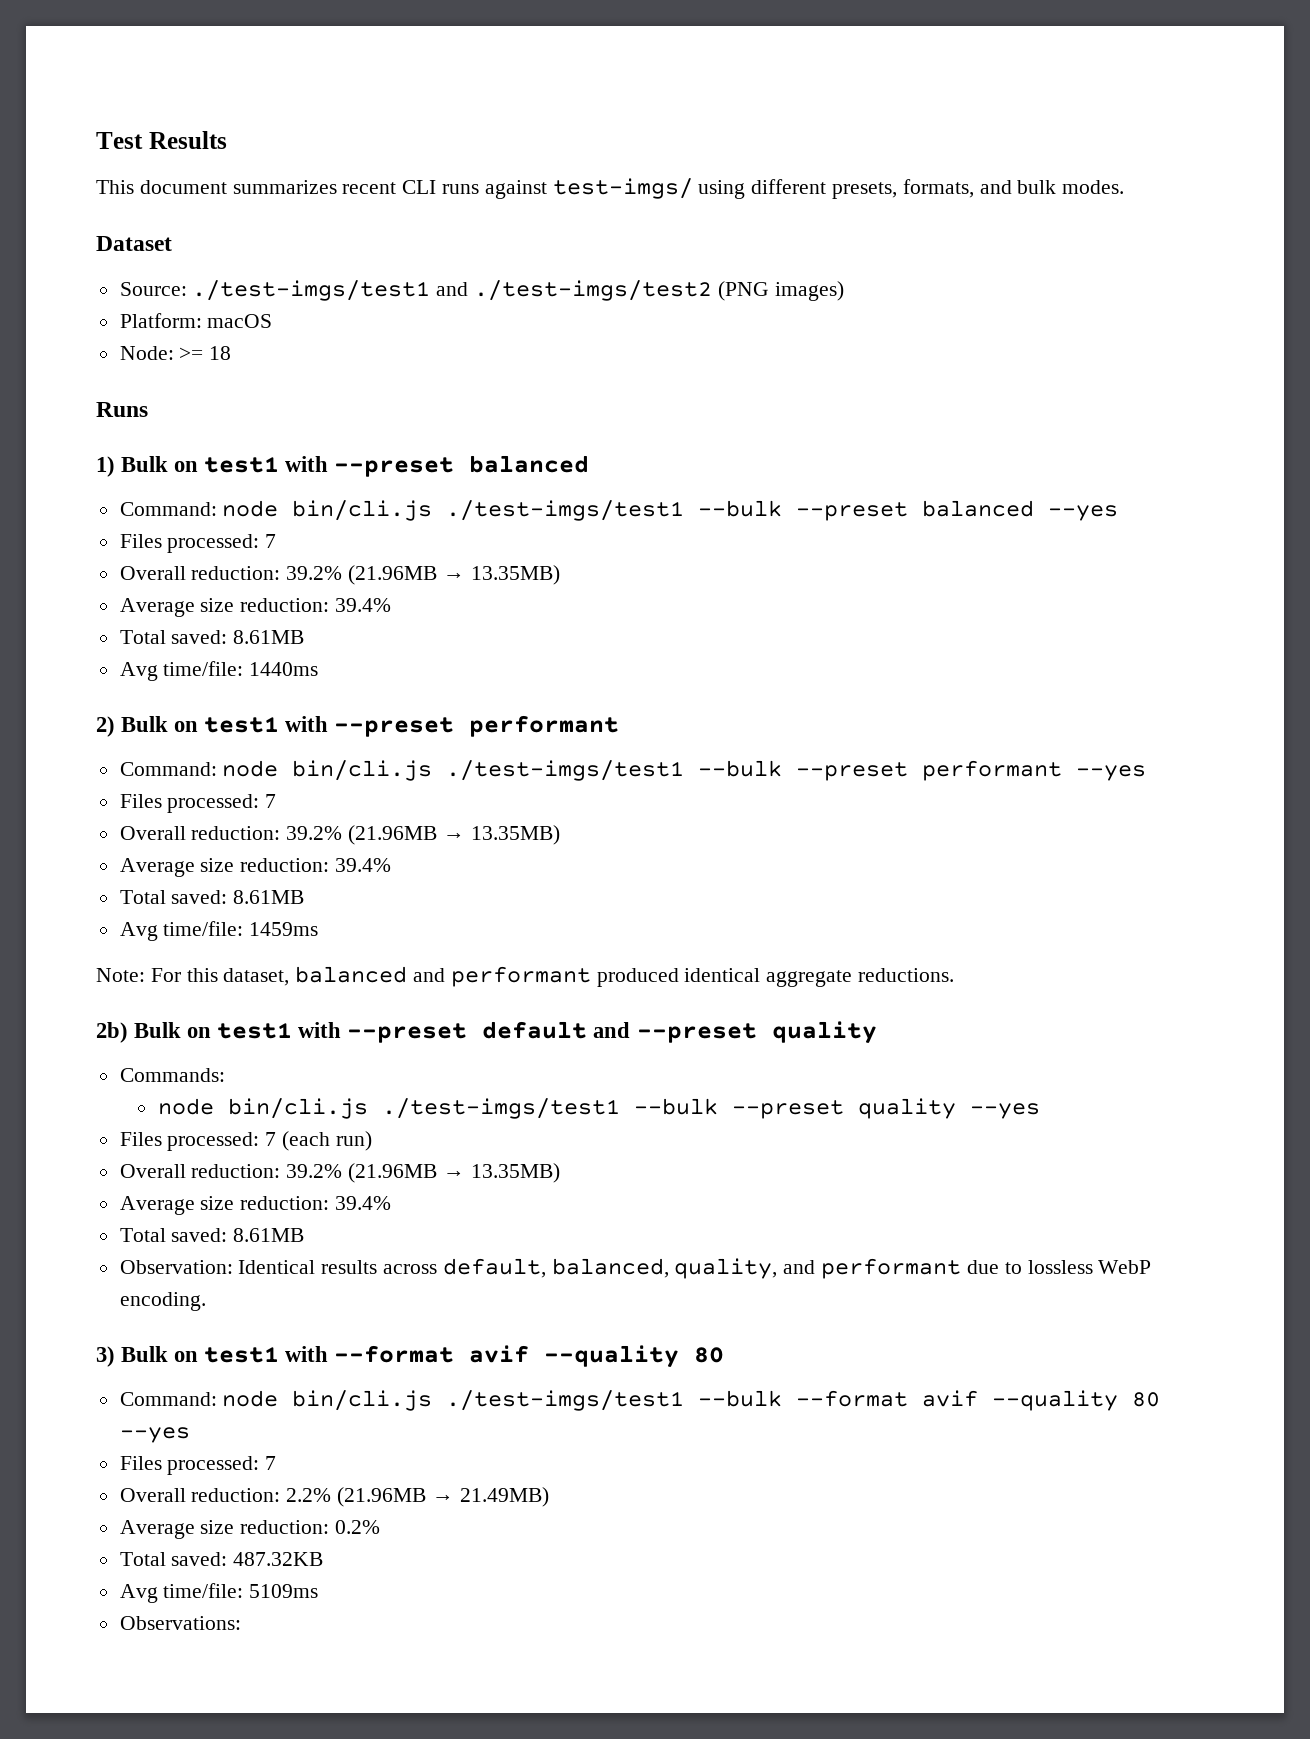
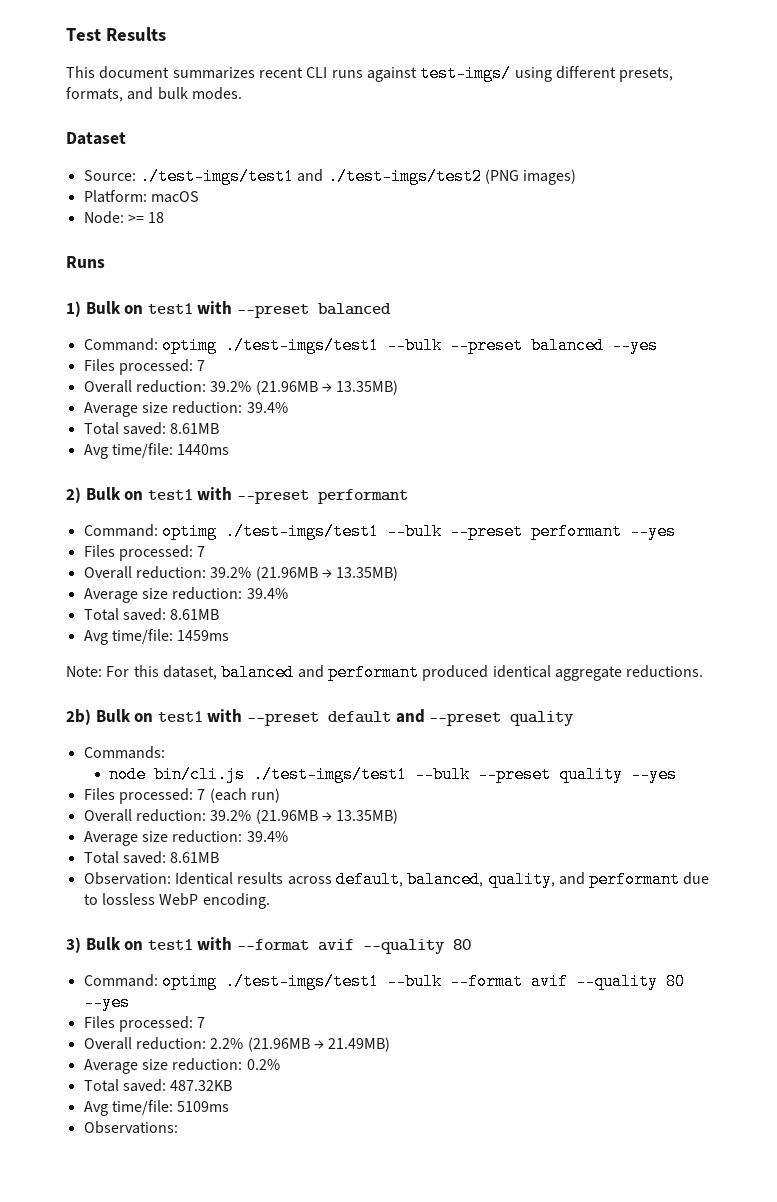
[222,500,433,521] node bin/cli.js -> [161,337,217,354] optimg
[222,760,433,781] node bin/cli.js -> [161,523,217,540] optimg
[222,1390,433,1411] node bin/cli.js -> [161,973,217,990] optimg

